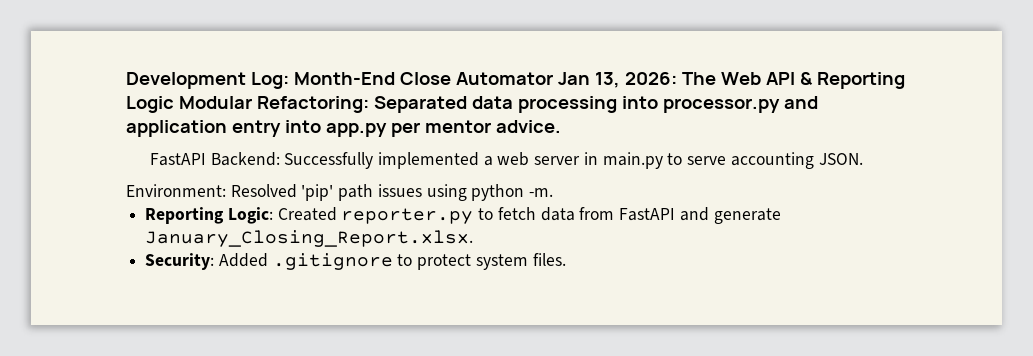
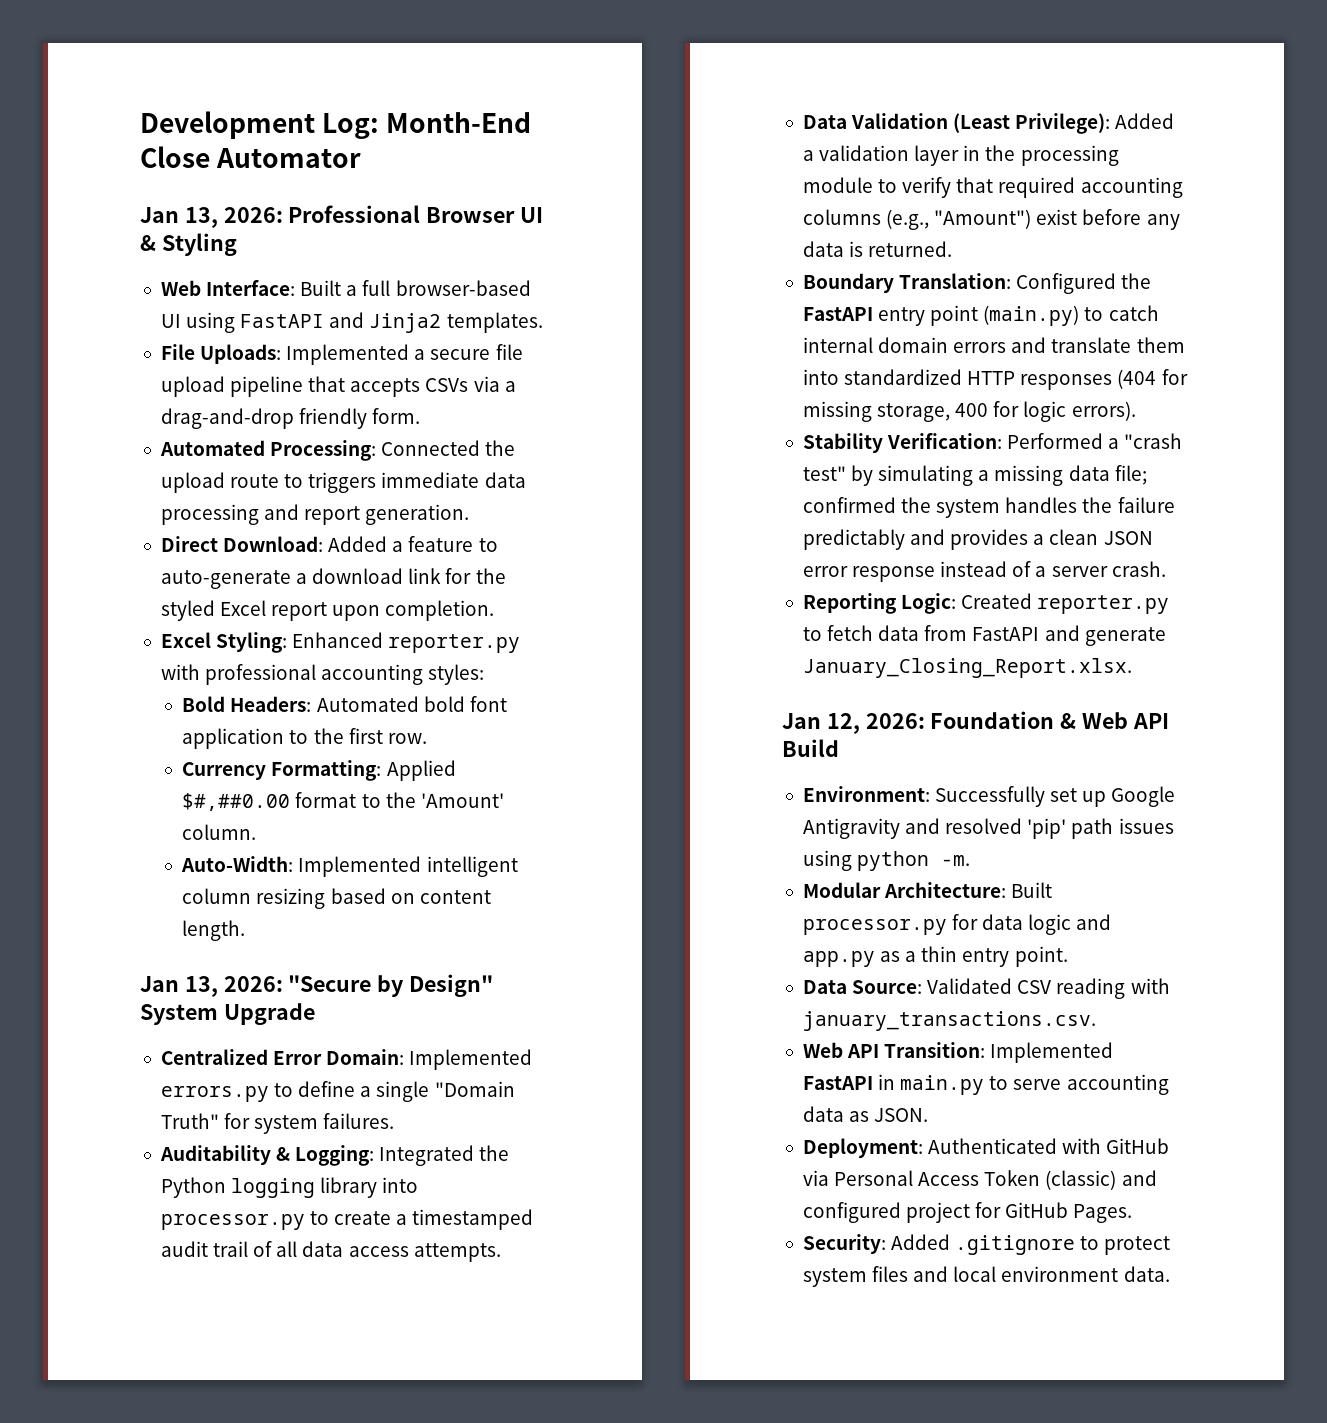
[557,72,905,89] [126,96,818,113] [126,120,561,137] [149,152,863,169] [126,184,554,201] Jan 13, 2026: The Web API & Reporting Logic Modular Refactoring: Separated data processing into processor.py and application entry into app.py per mentor advice. // FastAPI Backend: Successfully implemented a web server in main.py to serve accounting JSON. // Environment: Resolved 'pip' path issues using python -m. -> [140,205,544,228] [140,233,237,256] [160,280,531,296] [160,312,543,333] [160,344,523,365] [160,376,516,397] [160,408,421,429] [159,440,516,461] [160,472,526,493] [160,504,470,525] [160,536,498,552] [160,568,506,589] [160,600,495,621] [160,632,521,653] [160,664,485,685] [182,696,507,712] [182,728,427,749] [182,760,456,781] [182,792,504,811] [182,824,257,840] [181,856,518,877] [182,888,491,909] [182,920,246,941] [140,974,494,997] [140,1003,315,1025] [160,1049,533,1070] [160,1081,515,1102] [160,1113,395,1134] [159,1145,510,1166] [160,1177,419,1198] [160,1209,534,1230] [160,1241,501,1262] [802,113,1175,134] [802,145,1119,166] [802,177,1183,198] [802,209,1180,230] [802,241,953,257] [802,273,1152,294] [802,305,1159,326] [802,337,1185,353] [802,369,1188,390] [802,401,1136,422] [802,433,1183,453] [802,465,1147,486] [802,497,1175,518] [802,529,1153,550] [802,561,1166,582] // Jan 13, 2026: Professional Browser UI & Styling // Web Interface: Built a full browser-based UI using FastAPI and Jinja2 templates. // File Uploads: Implemented a secure file upload pipeline that accepts CSVs via a drag-and-drop friendly form. // Automated Processing: Connected the upload route to triggers immediate data processing and report generation. // Direct Download: Added a feature to auto-generate a download link for the styled Excel report upon completion. // Excel Styling: Enhanced reporter.py with professional accounting styles: // Bold Headers: Automated bold font application to the first row. // Currency Formatting: Applied $#,##0.00 format to the 'Amount' column. // Auto-Width: Implemented intelligent column resizing based on content length. // Jan 13, 2026: "Secure by Design" System Upgrade // Centralized Error Domain: Implemented errors.py to define a single "Domain Truth" for system failures. // Auditability & Logging: Integrated the Python logging library into processor.py to create a timestamped audit trail of all data access attempts. // Data Validation (Least Privilege): Added a validation layer in the processing module to verify that required accounting columns (e.g., "Amount") exist before any data is returned. // Boundary Translation: Configured the FastAPI entry point (main.py) to catch internal domain errors and translate them into standardized HTTP responses (404 for missing storage, 400 for logic errors). // Stability Verification: Performed a "crash test" by simulating a missing data file; confirmed the system handles the failure predictably and provides a clean JSON error response instead of a server crash.
(474, 238) none -> [782,711,1169,734] [782,739,839,757] [802,786,1176,807] [802,818,1174,839] [802,850,971,871] [802,882,1053,898] [802,914,1112,935] [802,946,1068,967] [802,978,1170,999] [802,1011,1096,1031] [802,1042,1114,1063] [802,1074,1169,1095] [802,1106,929,1122] [802,1138,1170,1158] [802,1170,1157,1190] [802,1202,1133,1223] // Jan 12, 2026: Foundation & Web API Build // Environment: Successfully set up Google Antigravity and resolved 'pip' path issues using python -m. // Modular Architecture: Built processor.py for data logic and app.py as a thin entry point. // Data Source: Validated CSV reading with january_transactions.csv. // Web API Transition: Implemented FastAPI in main.py to serve accounting data as JSON. // Deployment: Authenticated with GitHub via Personal Access Token (classic) and configured project for GitHub Pages.
[532,253,566,266] files. -> [872,1266,1170,1282] files and local environment data.

